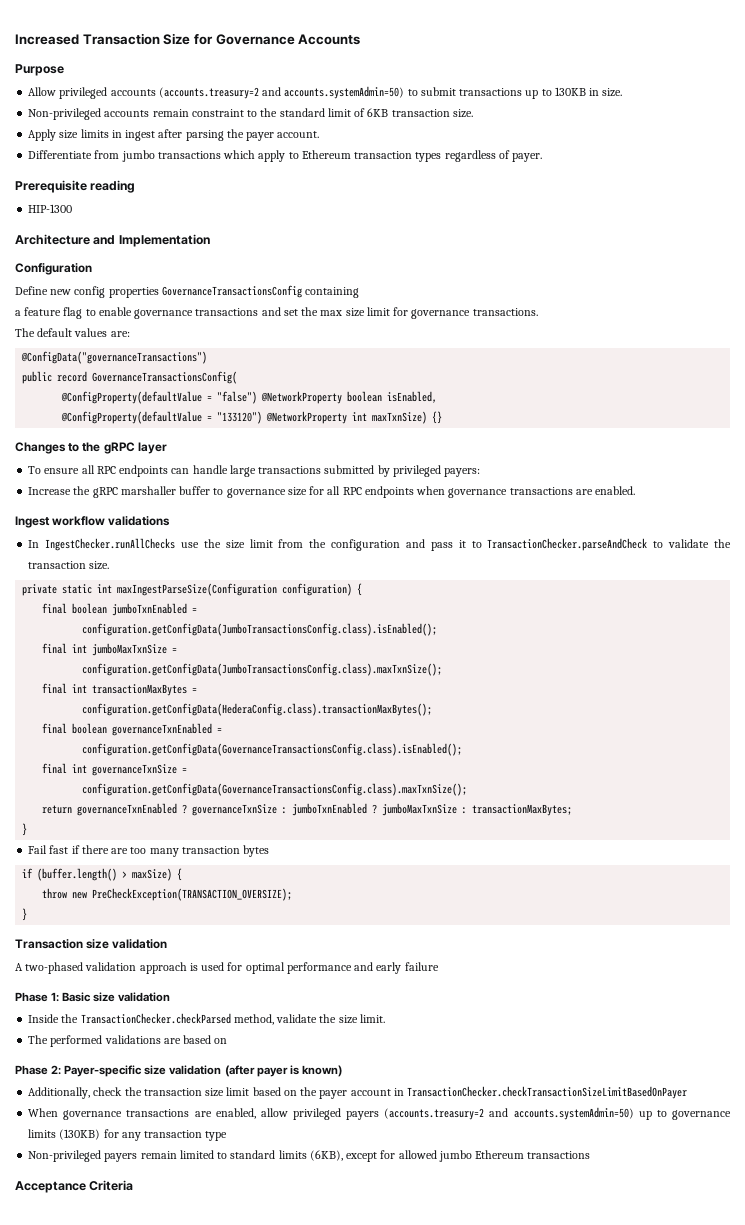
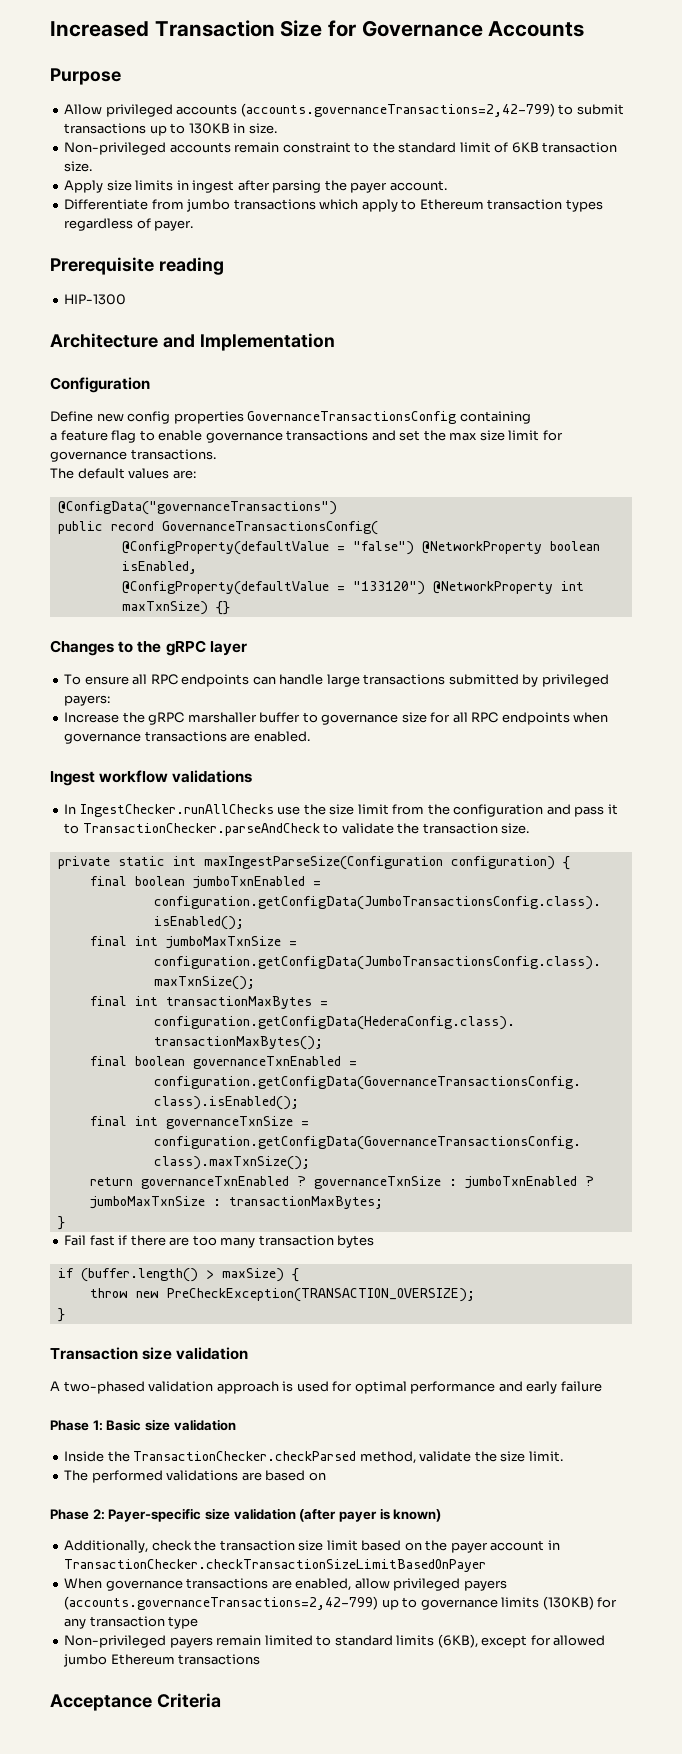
[158,86,405,99] (accounts.treasury=2 and accounts.systemAdmin=50) -> [240,103,555,117] (accounts.governanceTransactions=2,42-799)
[384,1107,634,1120] (accounts.treasury=2 and accounts.systemAdmin=50) -> [64,1596,379,1610] (accounts.governanceTransactions=2,42-799)

